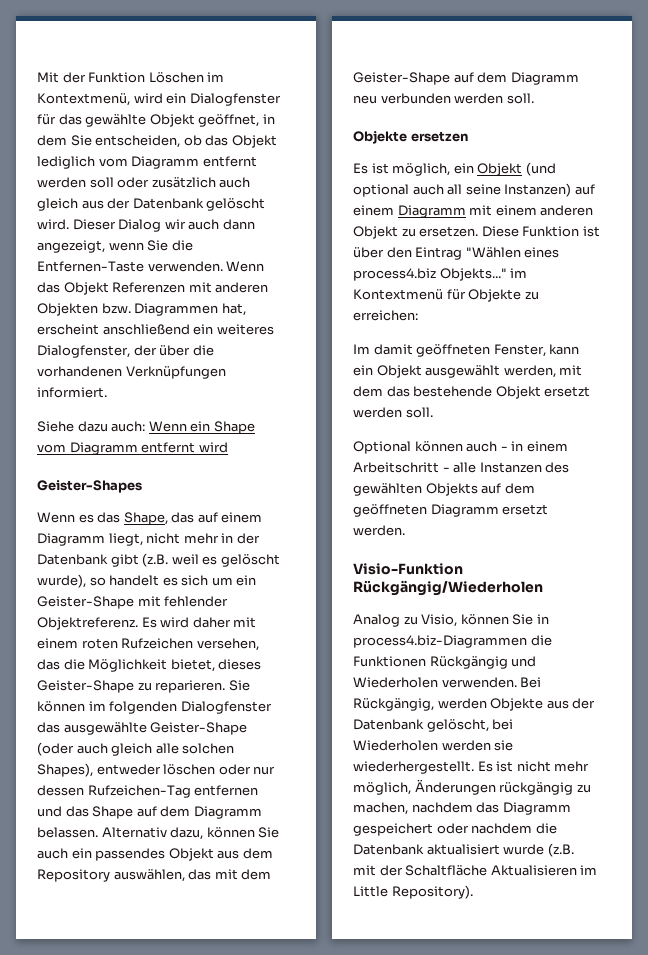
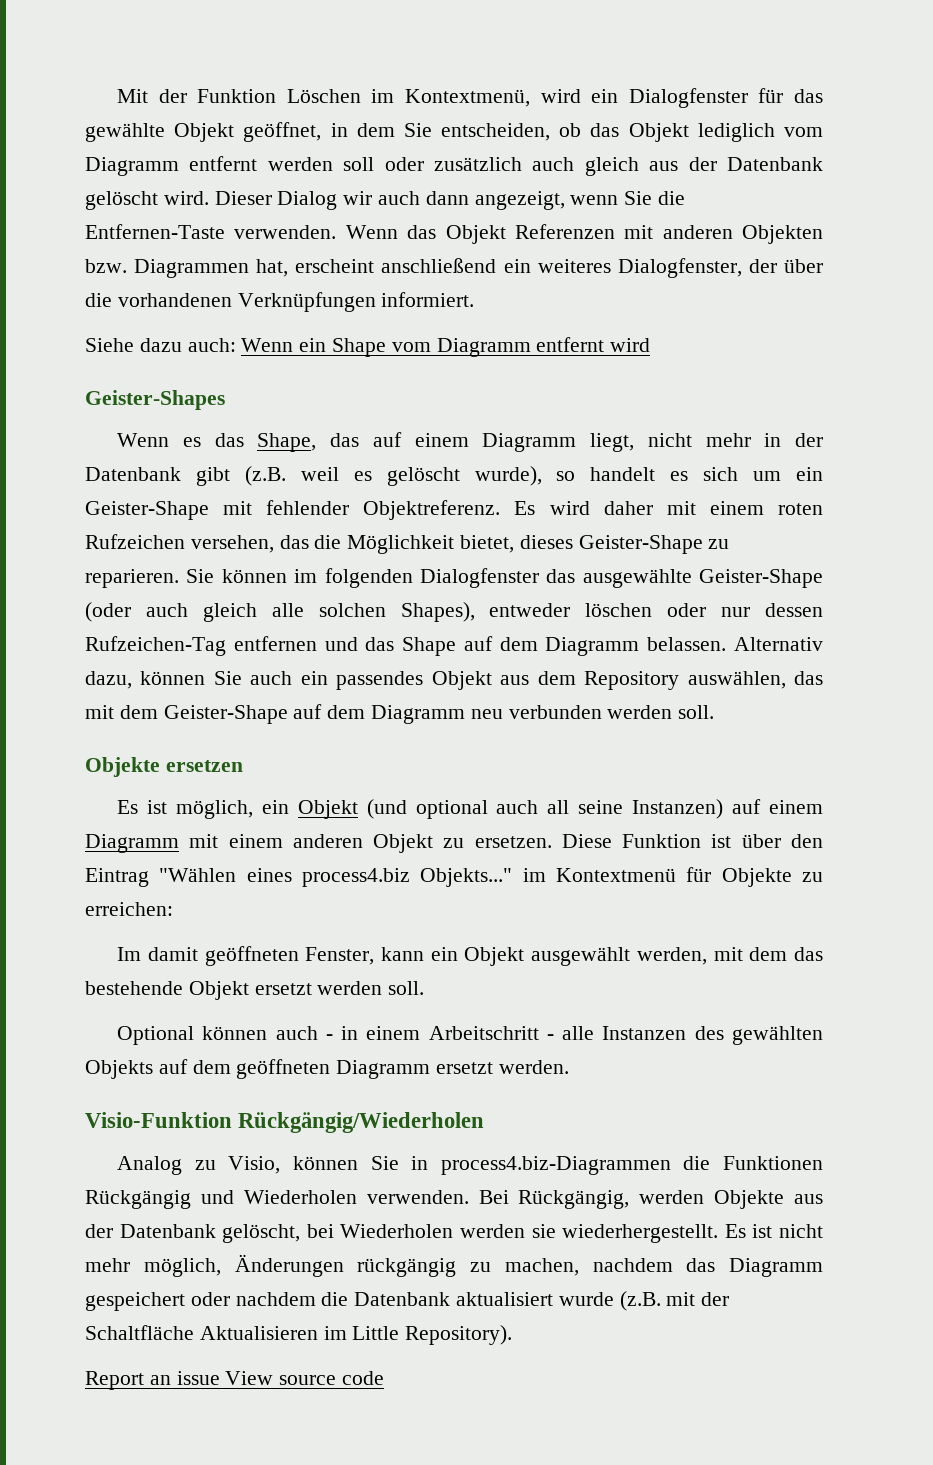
(473, 892) none -> [85,1371,385,1390] // Report an issue View source code

